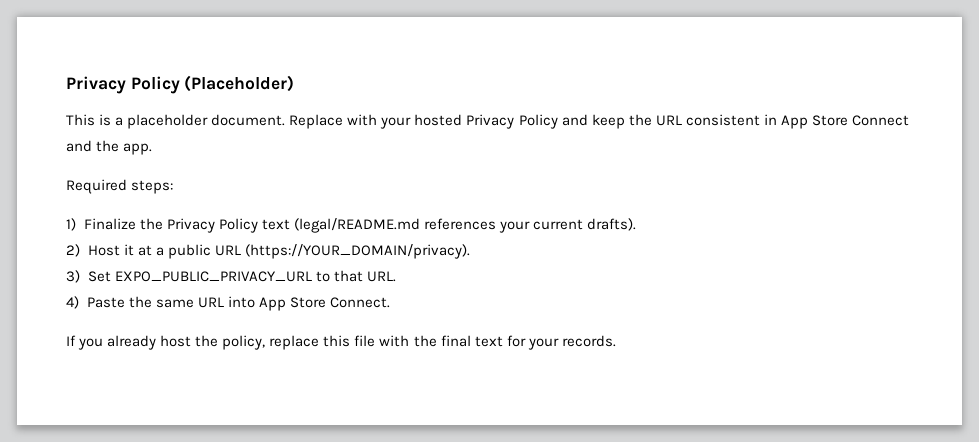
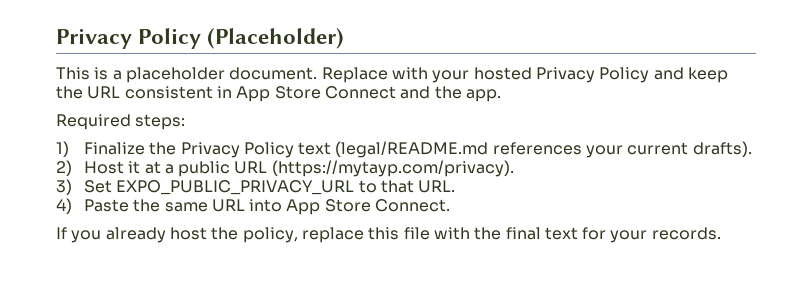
[244,244,470,259] (https://YOUR_DOMAIN/privacy). -> [271,160,514,177] (https://mytayp.com/privacy).

